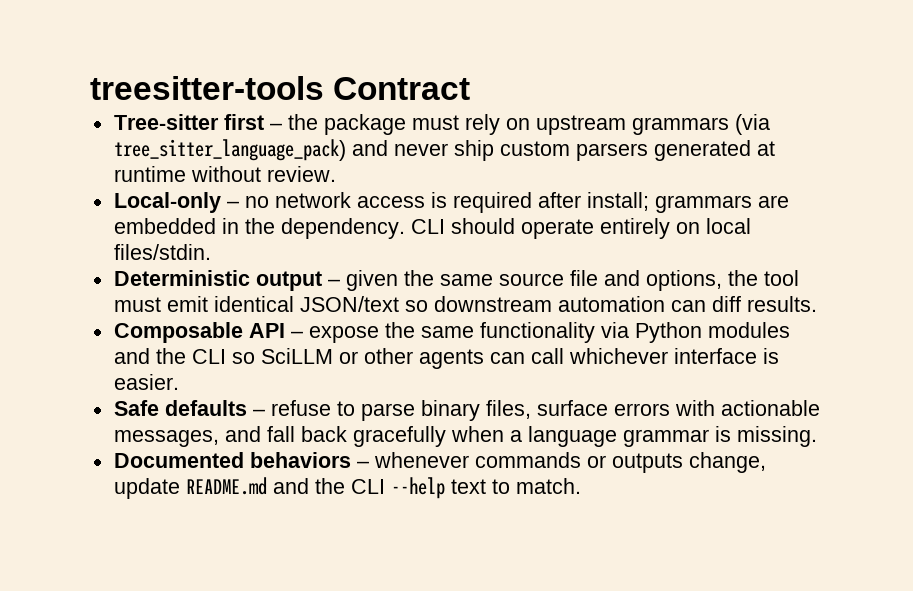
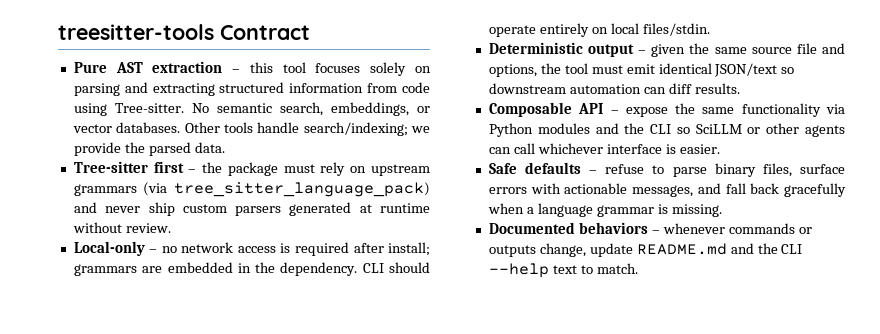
(471, 88) none -> [73,61,432,76] [73,82,430,96] [73,102,430,116] [72,122,430,136] [73,142,225,156] // Pure AST extraction – this tool focuses solely on parsing and extracting structured information from code using Tree-sitter. No semantic search, embeddings, or vector databases. Other tools handle search/indexing; we provide the parsed data.

